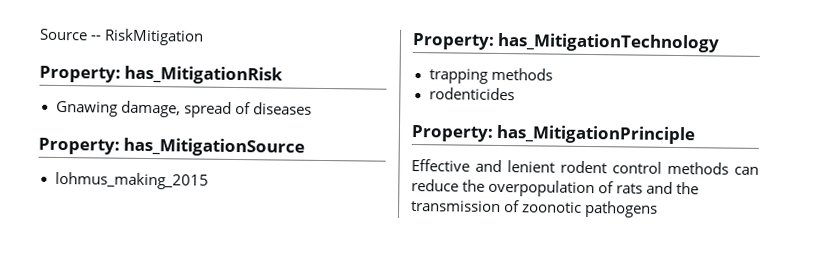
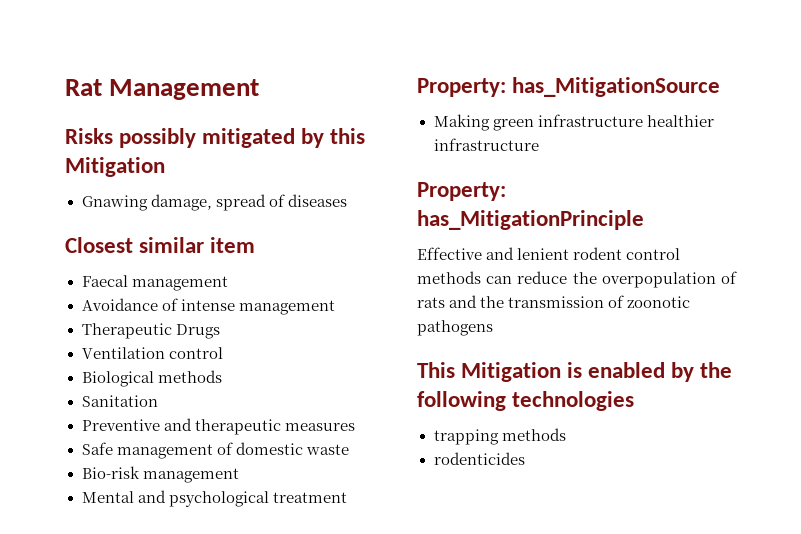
[39,28,205,46] [39,65,284,85] Source -- RiskMitigation // Property: has_MitigationRisk -> [65,79,260,100] [65,128,366,148] [65,157,165,177] Rat Management // Risks possibly mitigated by this Mitigation
[38,137,306,157] [54,171,209,190] [412,32,721,53] [428,67,553,84] [428,87,515,101] Property: has_MitigationSource // lohmus_making_2015 // Property: has_MitigationTechnology // trapping methods // rodenticides -> [65,237,256,253] [81,275,228,291] [81,298,335,315] [81,323,220,339] [81,347,223,359] [81,370,222,387] [81,395,158,407] [81,418,355,435] [81,442,349,459] [81,466,239,483] [81,490,347,507] [417,77,721,97] [433,114,714,131] [433,138,539,151] Closest similar item // Faecal management // Avoidance of intense management // Therapeutic Drugs // Ventilation control // Biological methods // Sanitation // Preventive and therapeutic measures // Safe management of domestic waste // Bio-risk management // Mental and psychological treatment // Property: has_MitigationSource // Making green infrastructure healthier infrastructure
(659, 209) none -> [417,362,733,382] [417,391,635,411] [433,428,566,445] [433,452,525,465] // This Mitigation is enabled by the following technologies // trapping methods // rodenticides

